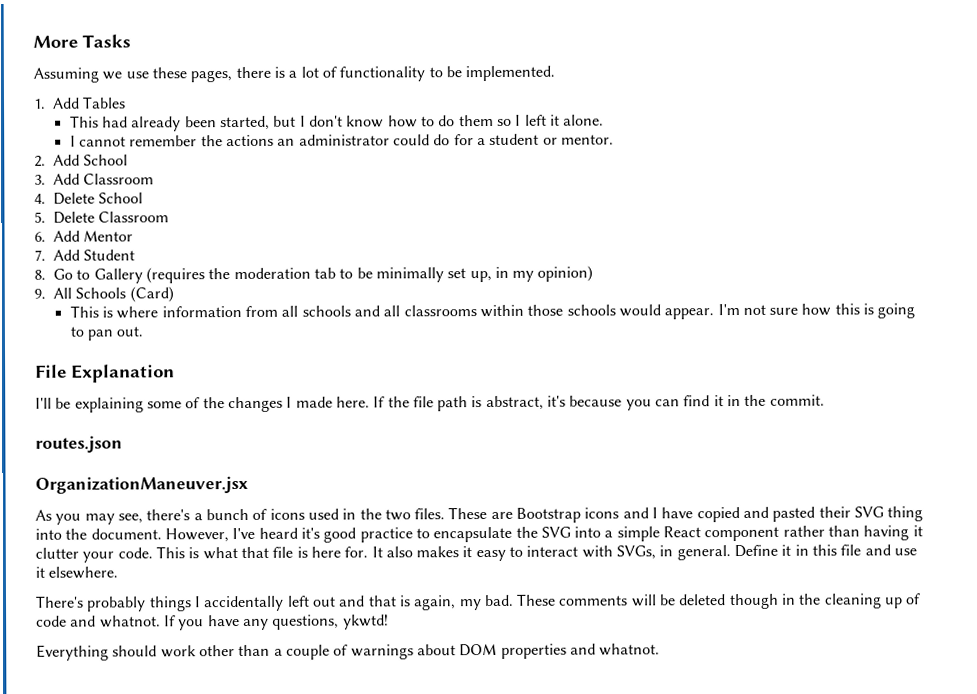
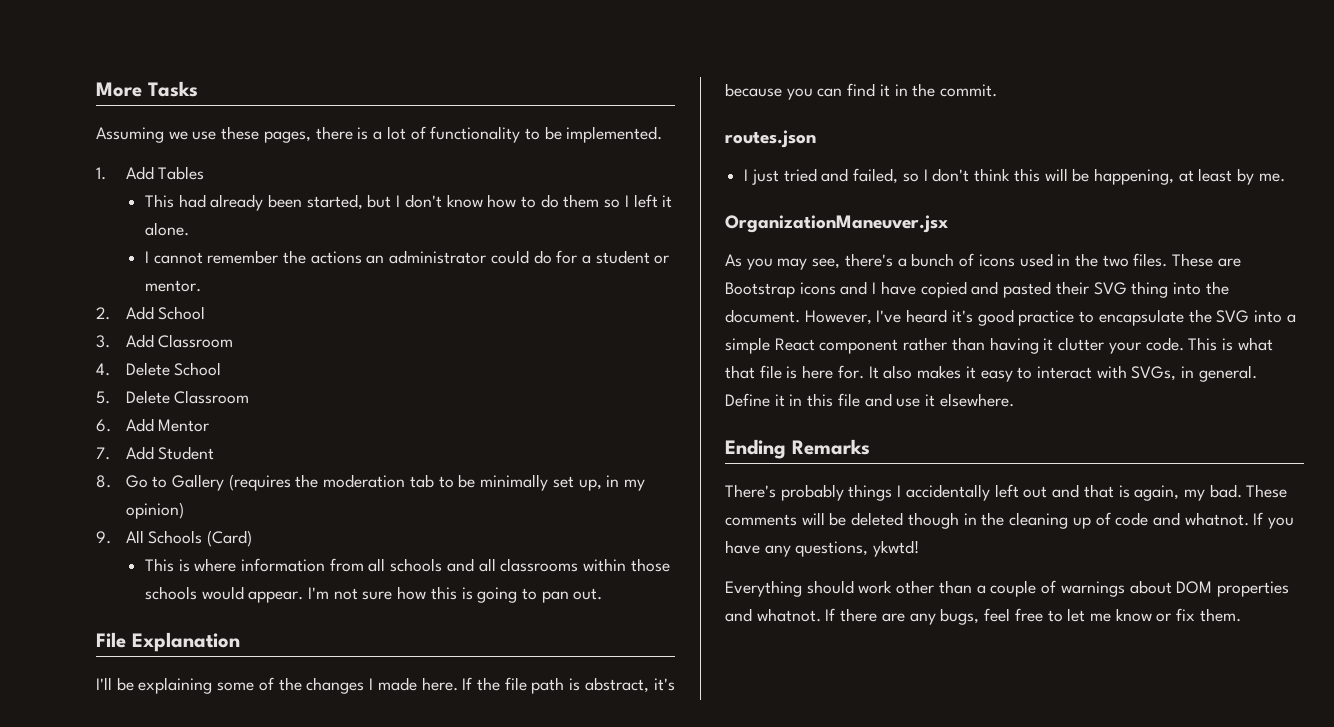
(123, 444) none -> [744,168,1285,185] // I just tried and failed, so I don't think this will be happening, at least by me.
(119, 572) none -> [725,439,870,459] // Ending Remarks
(661, 649) none -> [825,608,1241,625] If there are any bugs, feel free to let me know or fix them.

